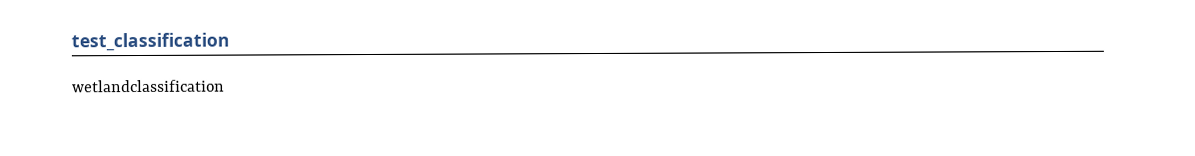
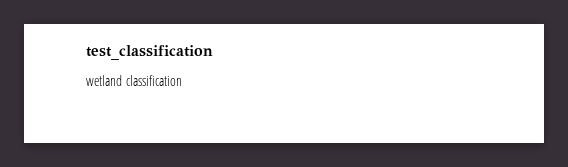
[72,79,225,93] wetlandclassification -> [86,75,182,86] wetland classification

